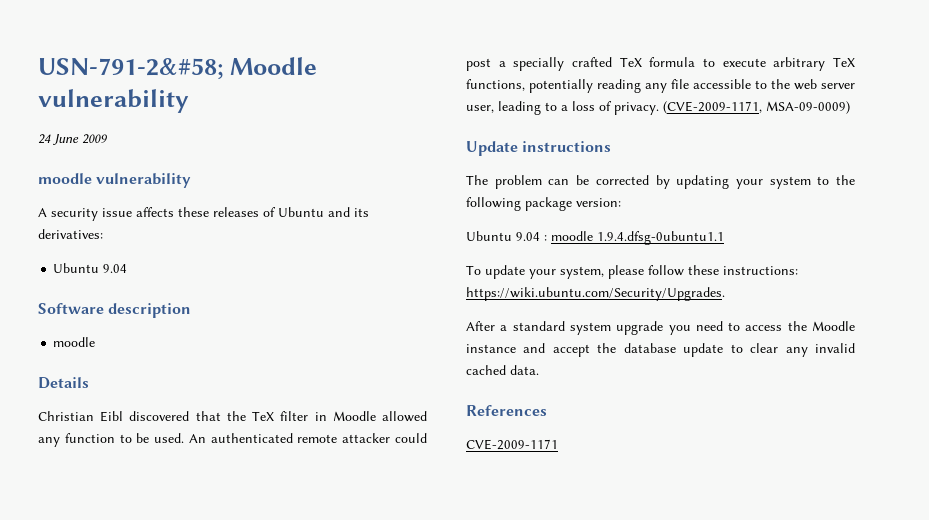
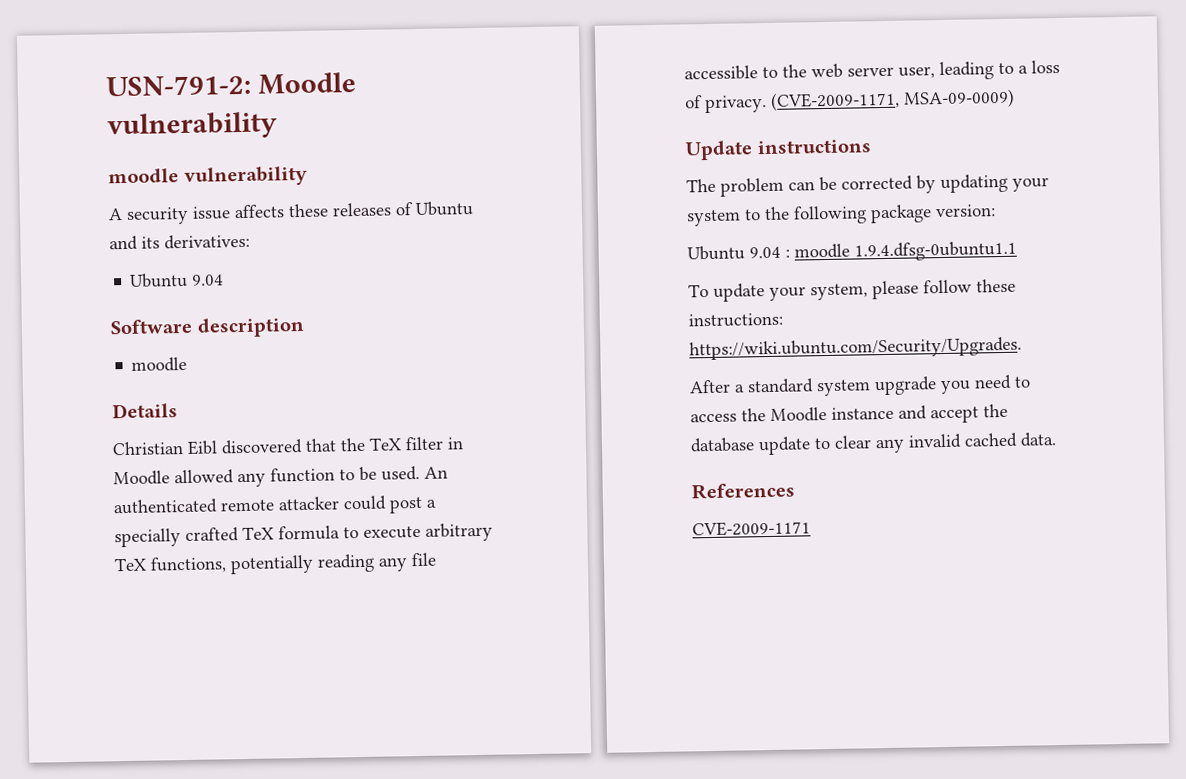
[38,58,223,80] USN-791-2&#58; -> [106,74,251,97] USN-791-2:
[38,134,107,145] // 24 June 2009 -> (278, 126) none

